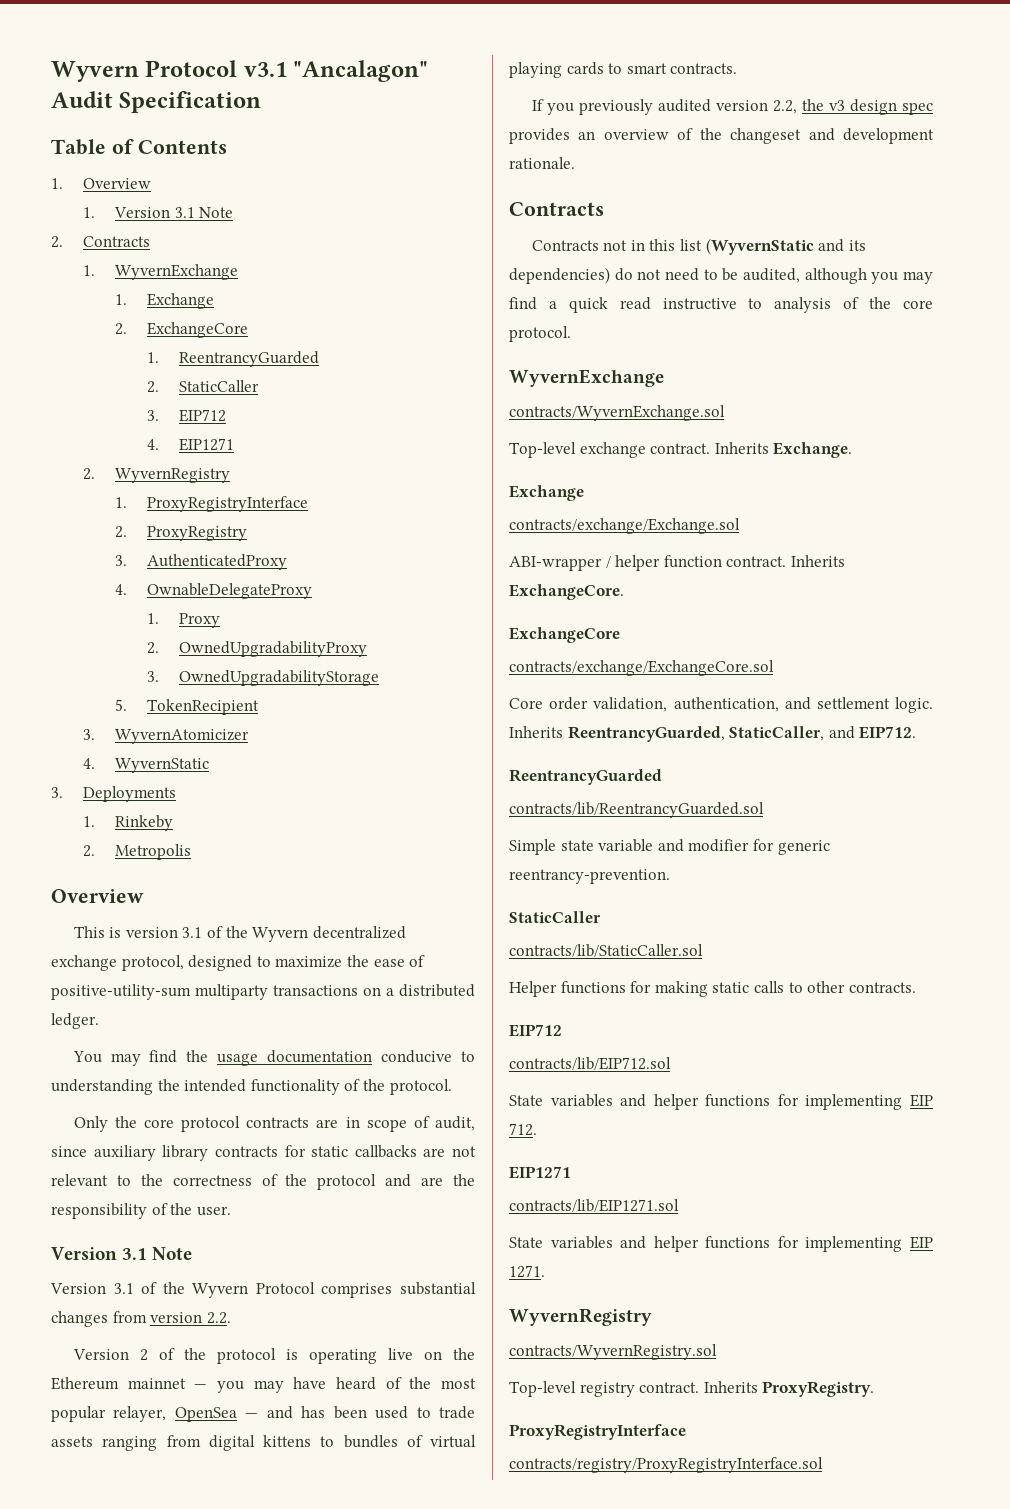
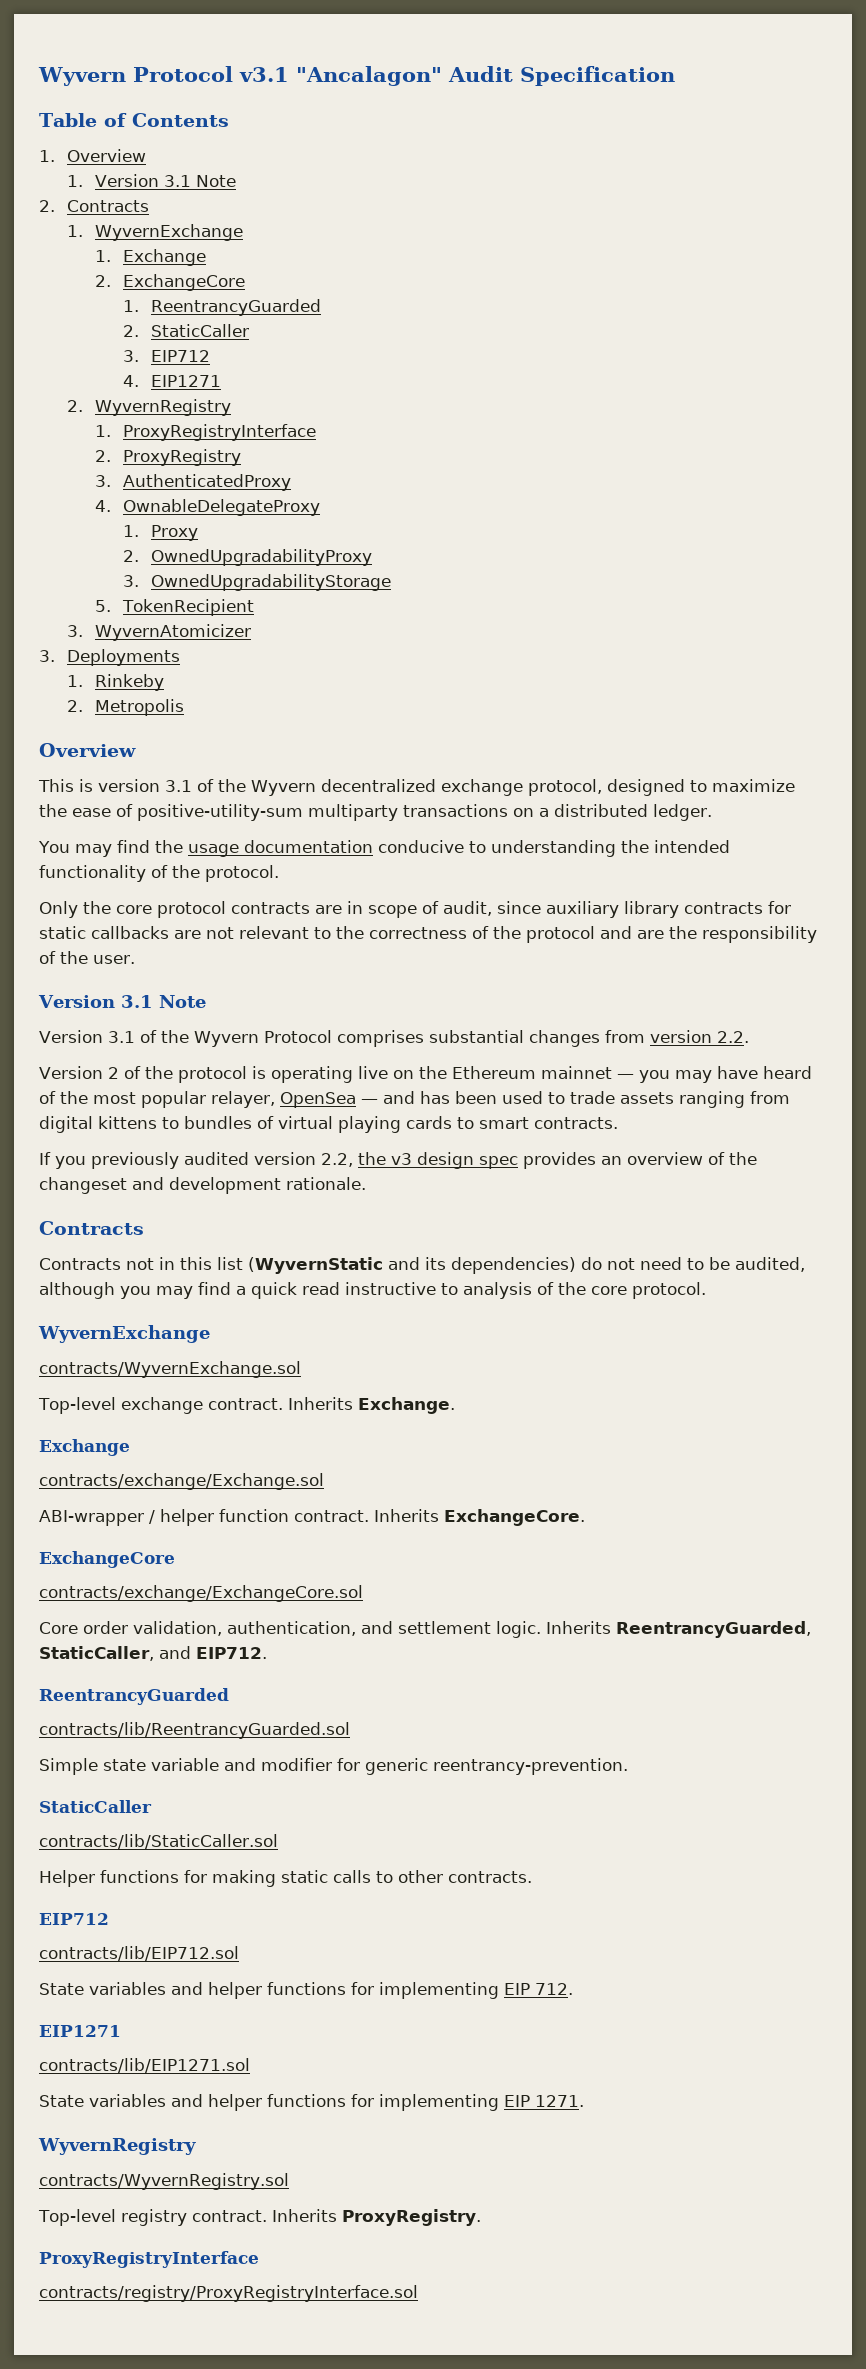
[82,758,209,773] // 4. WyvernStatic -> (252, 632) none

